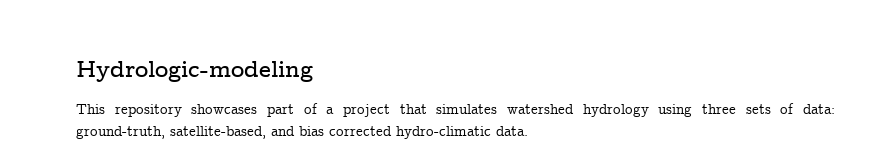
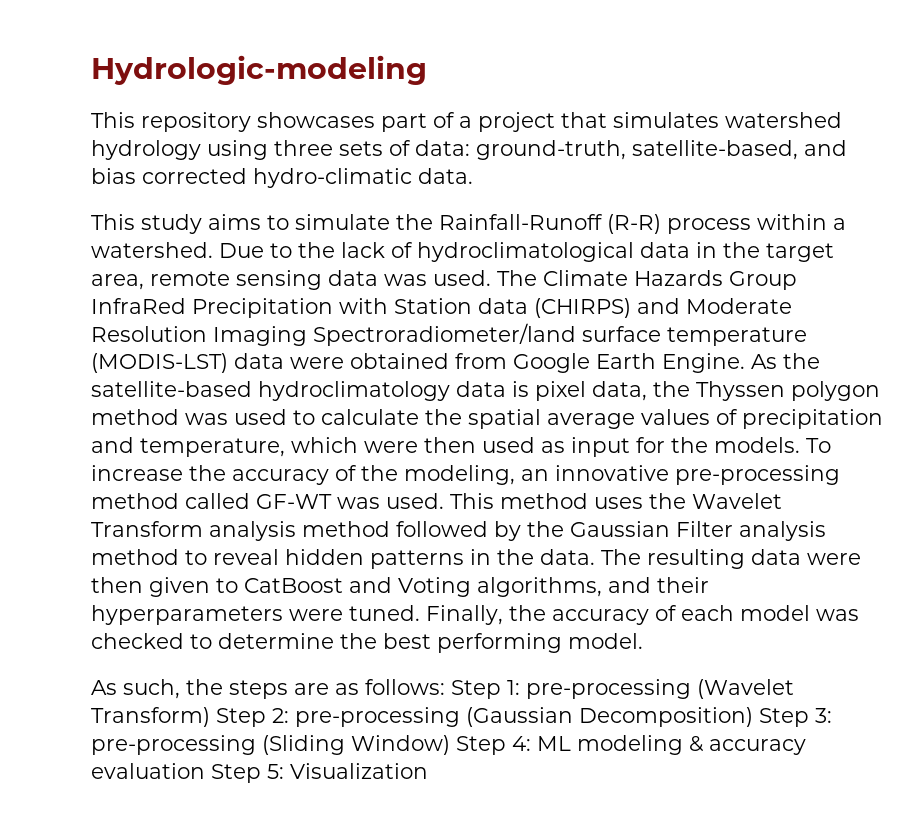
(528, 131) none -> [91,214,846,234] [91,242,834,262] [91,270,797,290] [91,298,792,318] [91,323,807,346] [91,353,820,373] [91,381,880,401] [91,409,883,429] [91,437,831,457] [91,465,840,485] [91,493,782,509] [91,521,826,541] [91,549,861,569] [91,577,709,597] [91,605,859,625] [91,633,643,653] [91,679,794,699] [91,707,832,727] [91,735,806,755] [91,763,428,783] // This study aims to simulate the Rainfall-Runoff (R-R) process within a watershed. Due to the lack of hydroclimatological data in the target area, remote sensing data was used. The Climate Hazards Group InfraRed Precipitation with Station data (CHIRPS) and Moderate Resolution Imaging Spectroradiometer/land surface temperature (MODIS-LST) data were obtained from Google Earth Engine. As the satellite-based hydroclimatology data is pixel data, the Thyssen polygon method was used to calculate the spatial average values of precipitation and temperature, which were then used as input for the models. To increase the accuracy of the modeling, an innovative pre-processing method called GF-WT was used. This method uses the Wavelet Transform analysis method followed by the Gaussian Filter analysis method to reveal hidden patterns in the data. The resulting data were then given to CatBoost and Voting algorithms, and their hyperparameters were tuned. Finally, the accuracy of each model was checked to determine the best performing model. // As such, the steps are as follows: Step 1: pre-processing (Wavelet Transform) Step 2: pre-processing (Gaussian Decomposition) Step 3: pre-processing (Sliding Window) Step 4: ML modeling & accuracy evaluation Step 5: Visualization

